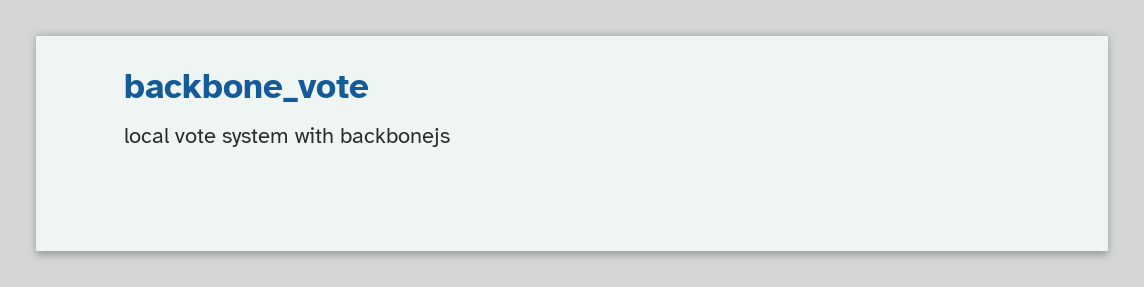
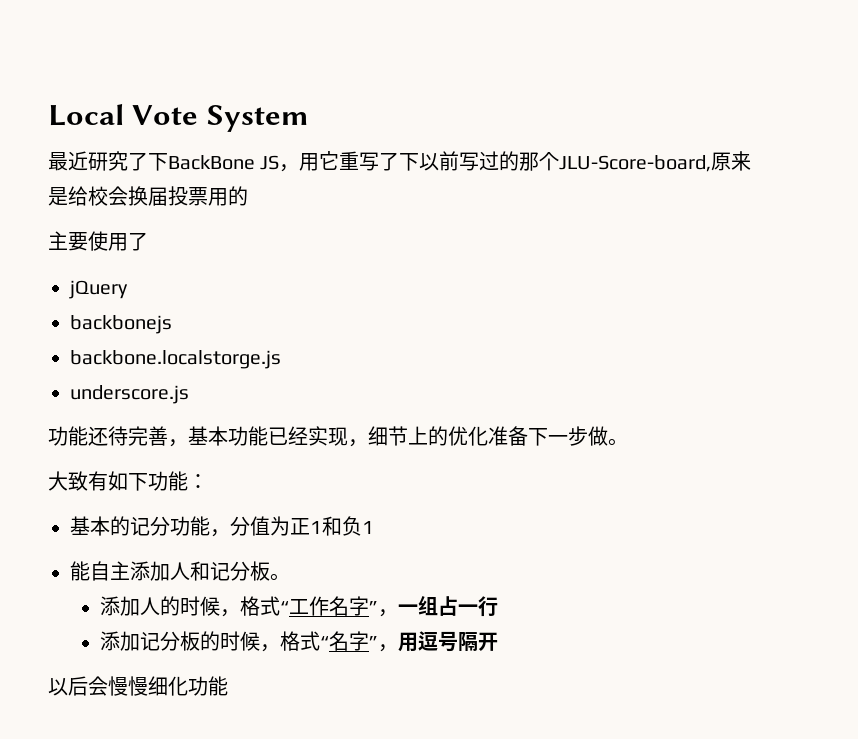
[124,74,369,102] [124,127,450,147] backbone_vote // local vote system with backbonejs -> [48,104,309,132] [48,151,752,172] [48,186,248,206] [48,231,148,251] [69,280,128,299] [70,315,172,334] [70,350,281,369] [70,385,189,404] [48,426,628,447] [48,471,208,491] [70,516,374,537] [70,561,290,581] [99,596,498,617] [99,631,498,652] [48,676,228,696] Local Vote System // 最近研究了下BackBone JS，用它重写了下以前写过的那个JLU-Score-board,原来是给校会换届投票用的 // 主要使用了 // jQuery // backbonejs // backbone.localstorge.js // underscore.js // 功能还待完善，基本功能已经实现，细节上的优化准备下一步做。 // 大致有如下功能： // 基本的记分功能，分值为正1和负1 // 能自主添加人和记分板。 // 添加人的时候，格式“工作名字”，一组占一行 // 添加记分板的时候，格式“名字”，用逗号隔开 // 以后会慢慢细化功能

